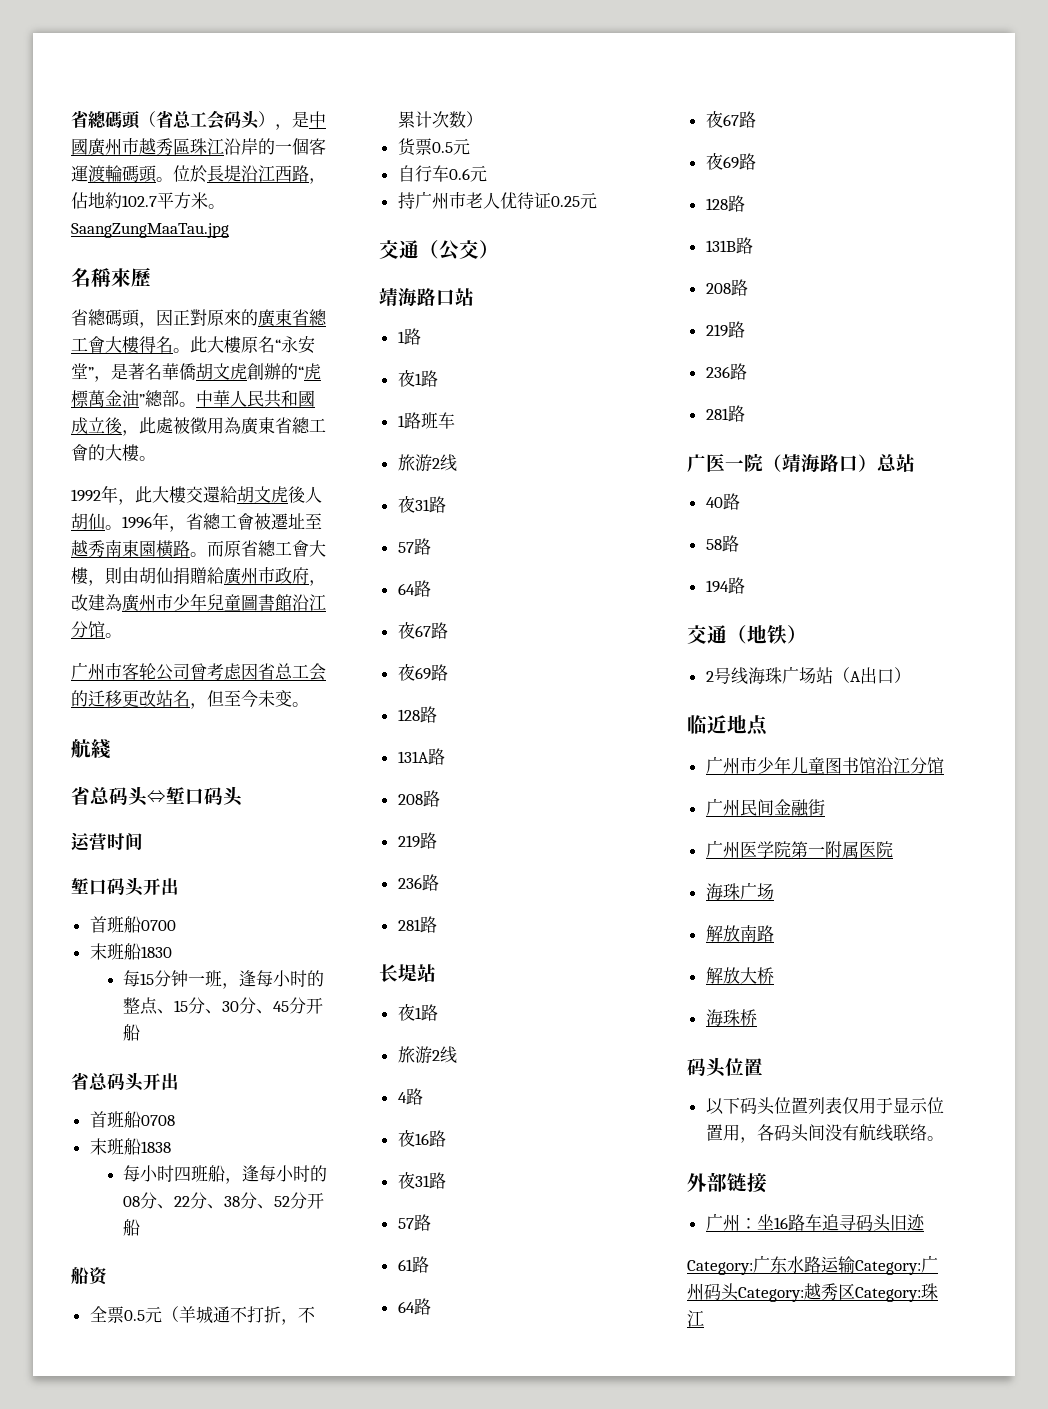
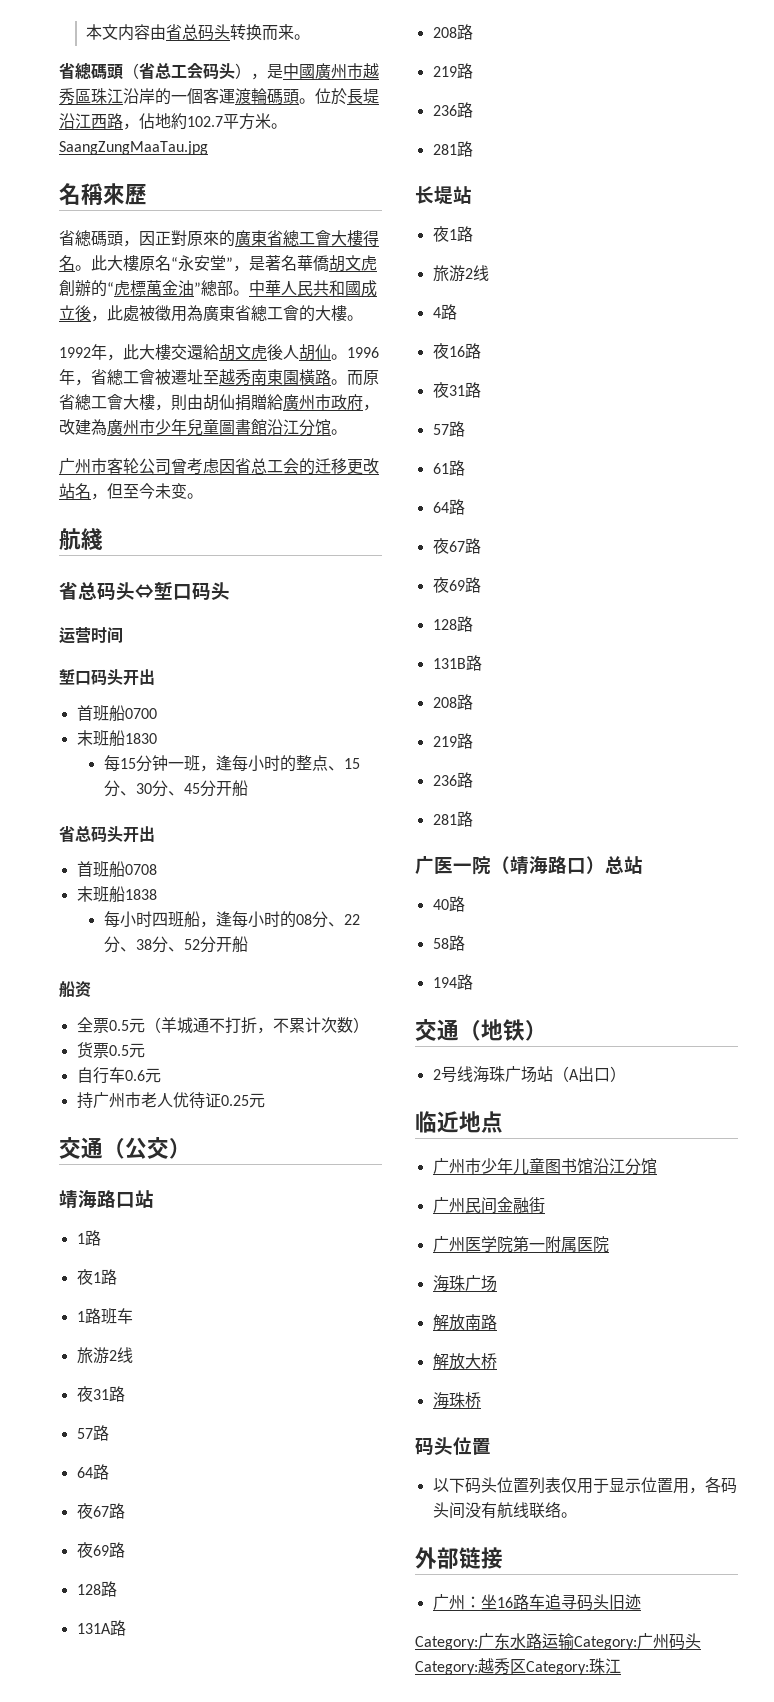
(71, 119) none -> [86,24,311,41] 本文内容由省总码头转换而来。 //

